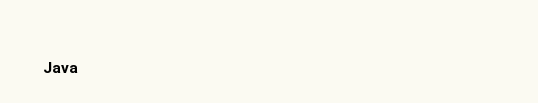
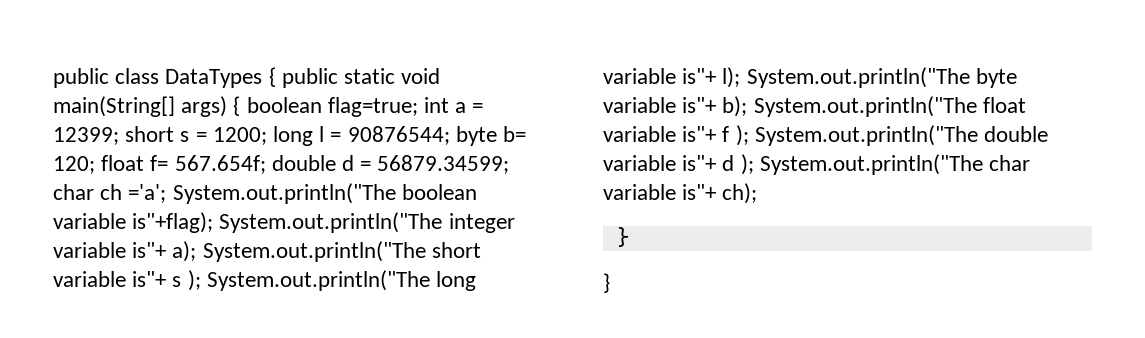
[43,62,78,73] Java -> [53,67,441,88] [53,96,484,117] [53,126,527,146] [53,155,510,174] [53,183,477,204] [53,212,515,233] [53,241,481,262] [53,270,477,291] [603,67,1017,88] [603,96,1026,117] [603,125,1049,146] [603,154,1031,175] [603,183,758,204] [616,227,630,247] [603,273,610,293] public class DataTypes { public static void main(String[] args) { boolean flag=true; int a = 12399; short s = 1200; long l = 90876544; byte b= 120; float f= 567.654f; double d = 56879.34599; char ch ='a'; System.out.println("The boolean variable is"+flag); System.out.println("The integer variable is"+ a); System.out.println("The short variable is"+ s ); System.out.println("The long variable is"+ l); System.out.println("The byte variable is"+ b); System.out.println("The float variable is"+ f ); System.out.println("The double variable is"+ d ); System.out.println("The char variable is"+ ch); // } // }

